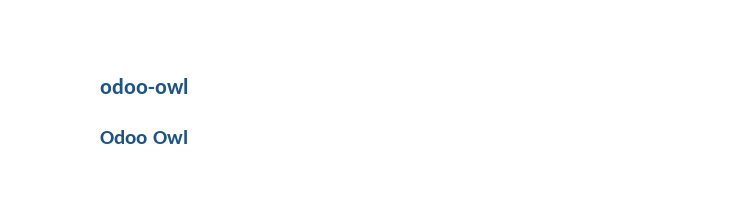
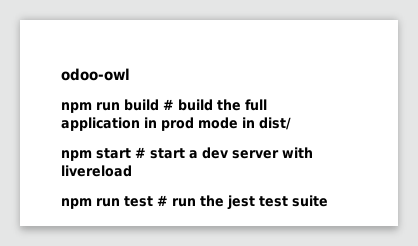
[100,130,188,144] Odoo Owl -> [61,99,267,113] [61,117,291,131] [61,147,313,161] [61,165,132,177] [61,195,328,210] npm run build # build the full application in prod mode in dist/ // npm start # start a dev server with livereload // npm run test # run the jest test suite

